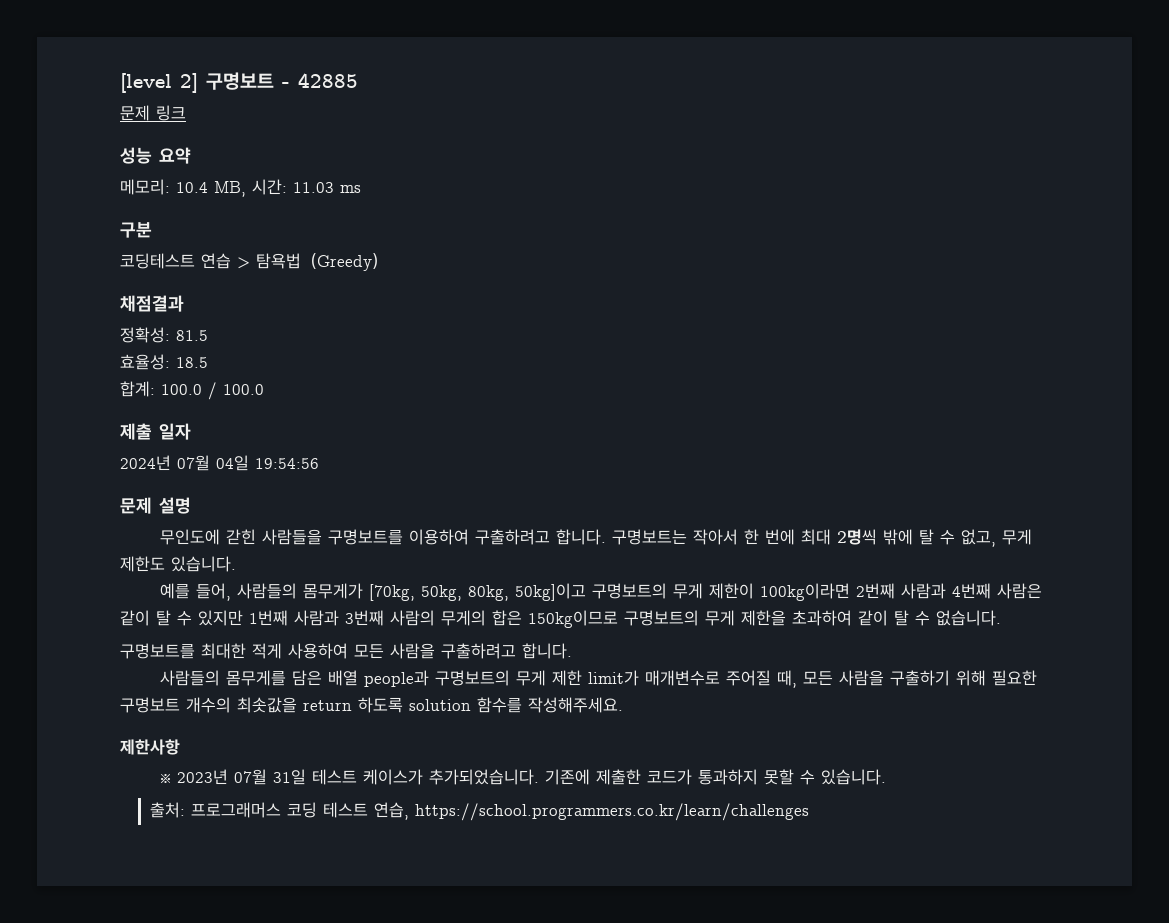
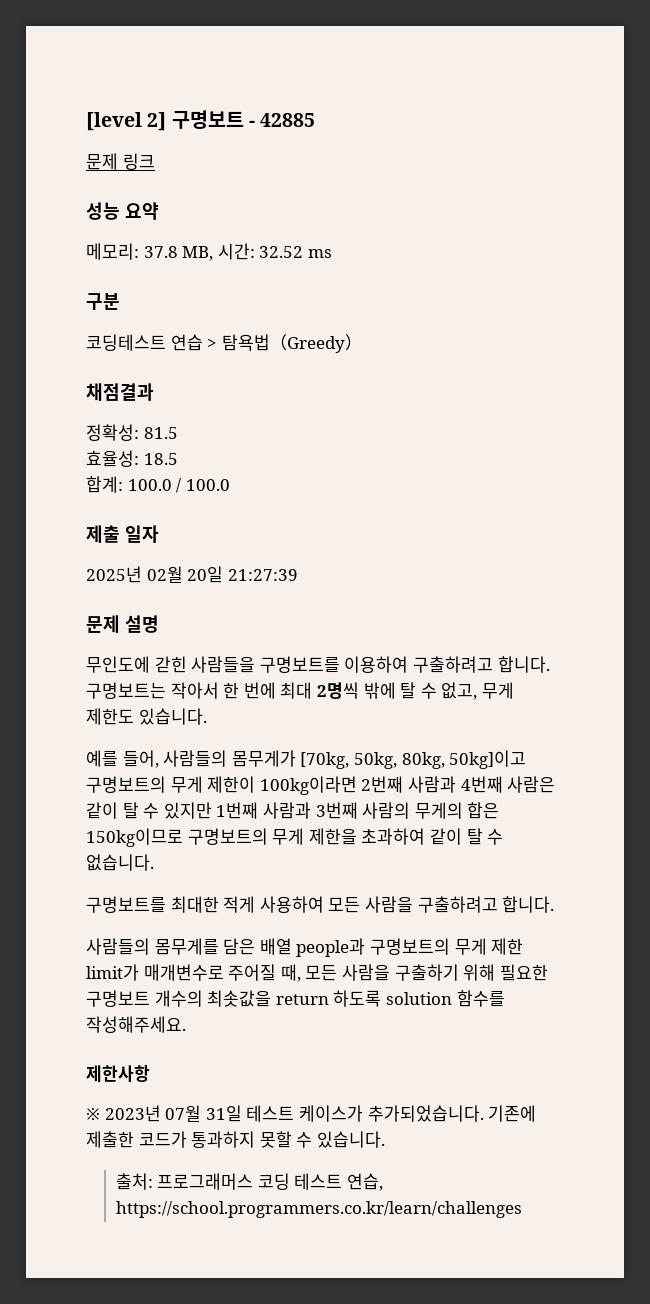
[176,182,208,193] 10.4 -> [143,246,178,258] 37.8
[293,182,334,193] 11.03 -> [259,246,304,258] 32.52
[120,455,319,471] 2024년 07월 04일 19:54:56 -> [86,566,298,583] 2025년 02월 20일 21:27:39

